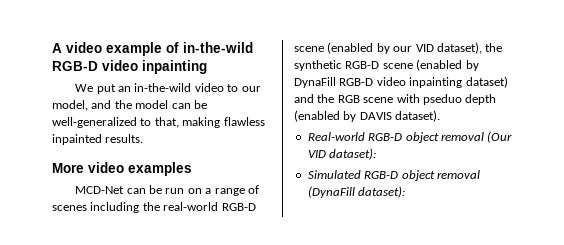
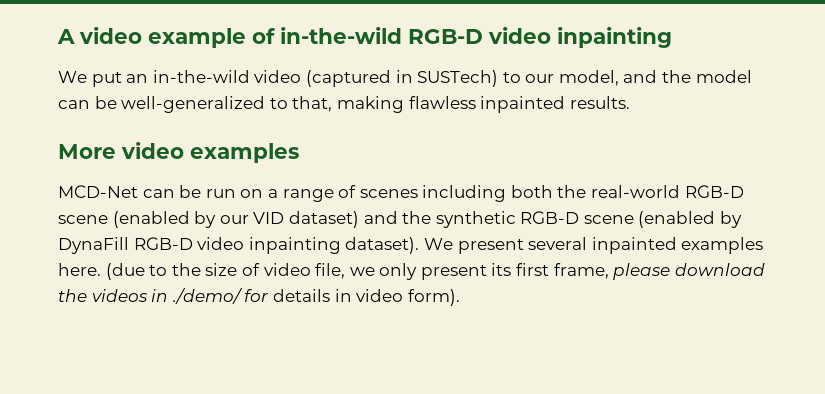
(224, 87) none -> [305,70,499,87] (captured in SUSTech)
(140, 207) none -> [510,185,553,198] both
[436,42,482,54] dataset), -> [288,211,398,228] dataset) and
[465,76,508,88] [294,94,497,105] [294,110,441,122] [307,131,513,143] [307,148,377,160] [307,170,480,181] [307,186,406,198] dataset) and the RGB scene with pseduo depth (enabled by DAVIS dataset). // Real-world RGB-D object removal (Our VID dataset): // Simulated RGB-D object removal (DynaFill dataset): -> [345,237,764,254] [58,263,765,280] [58,288,460,306] dataset). We present several inpainted examples here. (due to the size of video file, we only present its first frame, please download the videos in ./demo/ for details in video form).

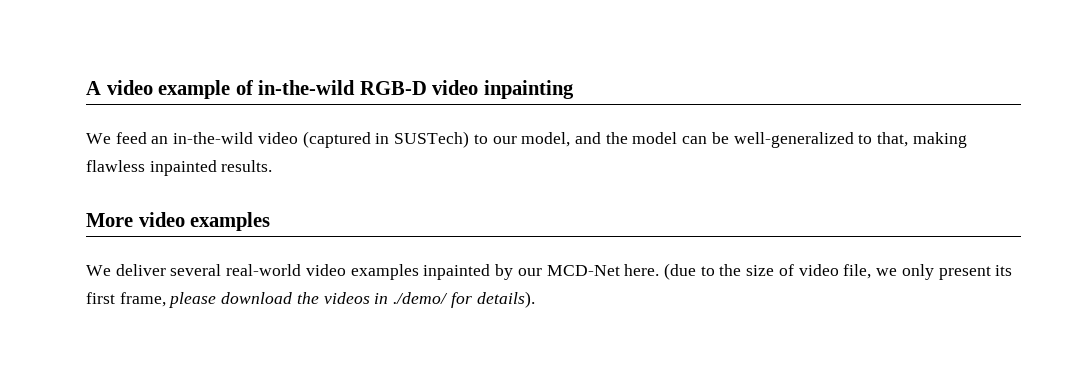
[91,72,122,87] put -> [115,132,147,144] feed
[58,185,744,202] [58,211,743,228] [58,237,764,254] MCD-Net can be run on a range of scenes including both the real-world RGB-D scene (enabled by our VID dataset) and the synthetic RGB-D scene (enabled by DynaFill RGB-D video inpainting dataset). We present several inpainted examples -> [86,264,620,280] We deliver several real-world video examples inpainted by our MCD-Net
[272,289,460,306] details in video form). -> [476,291,535,308] details).

